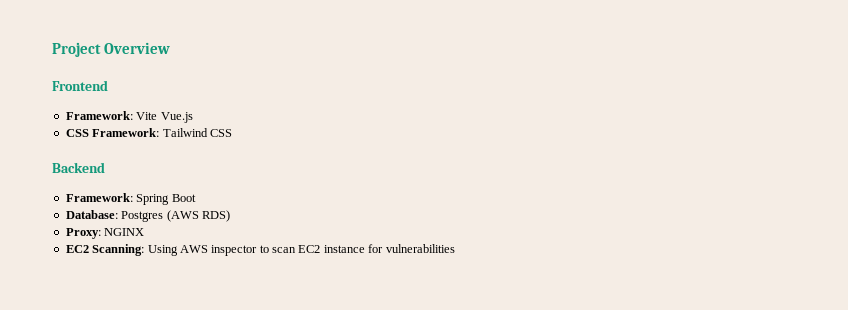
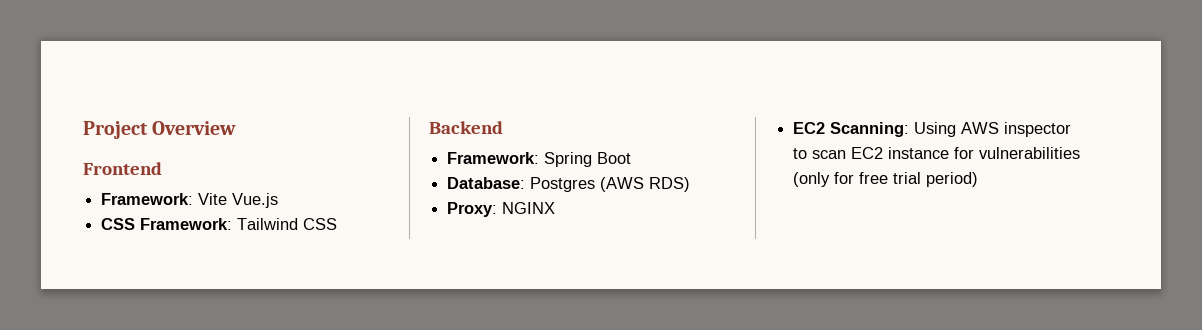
(455, 248) none -> [793,172,979,187] (only for free trial period)

